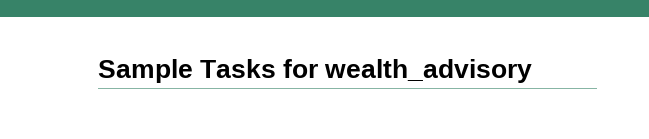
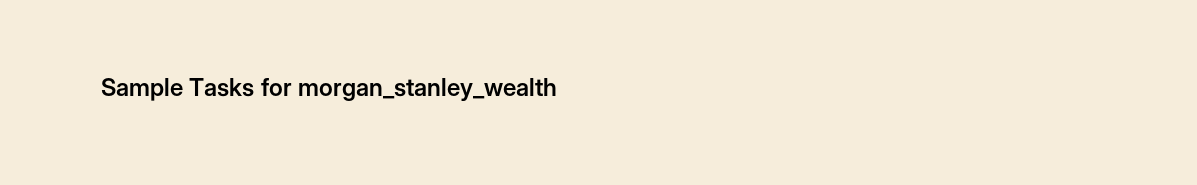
[324,59,533,83] wealth_advisory -> [298,78,558,101] morgan_stanley_wealth

